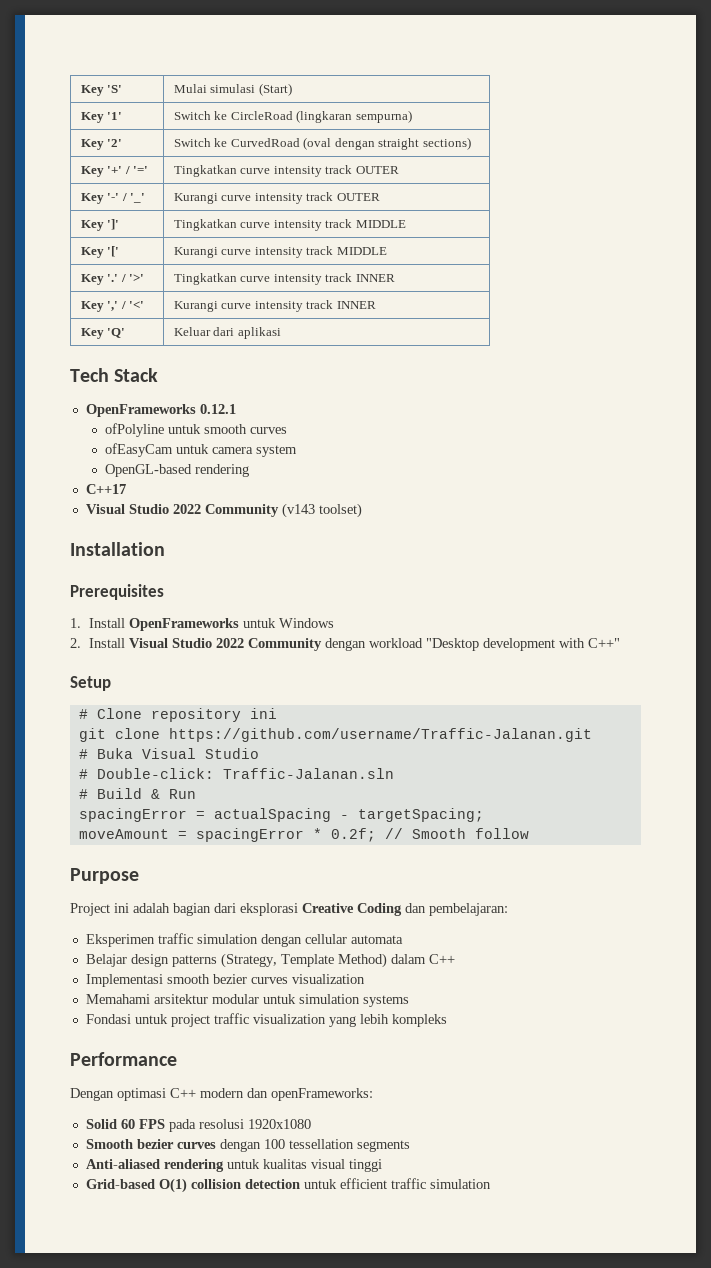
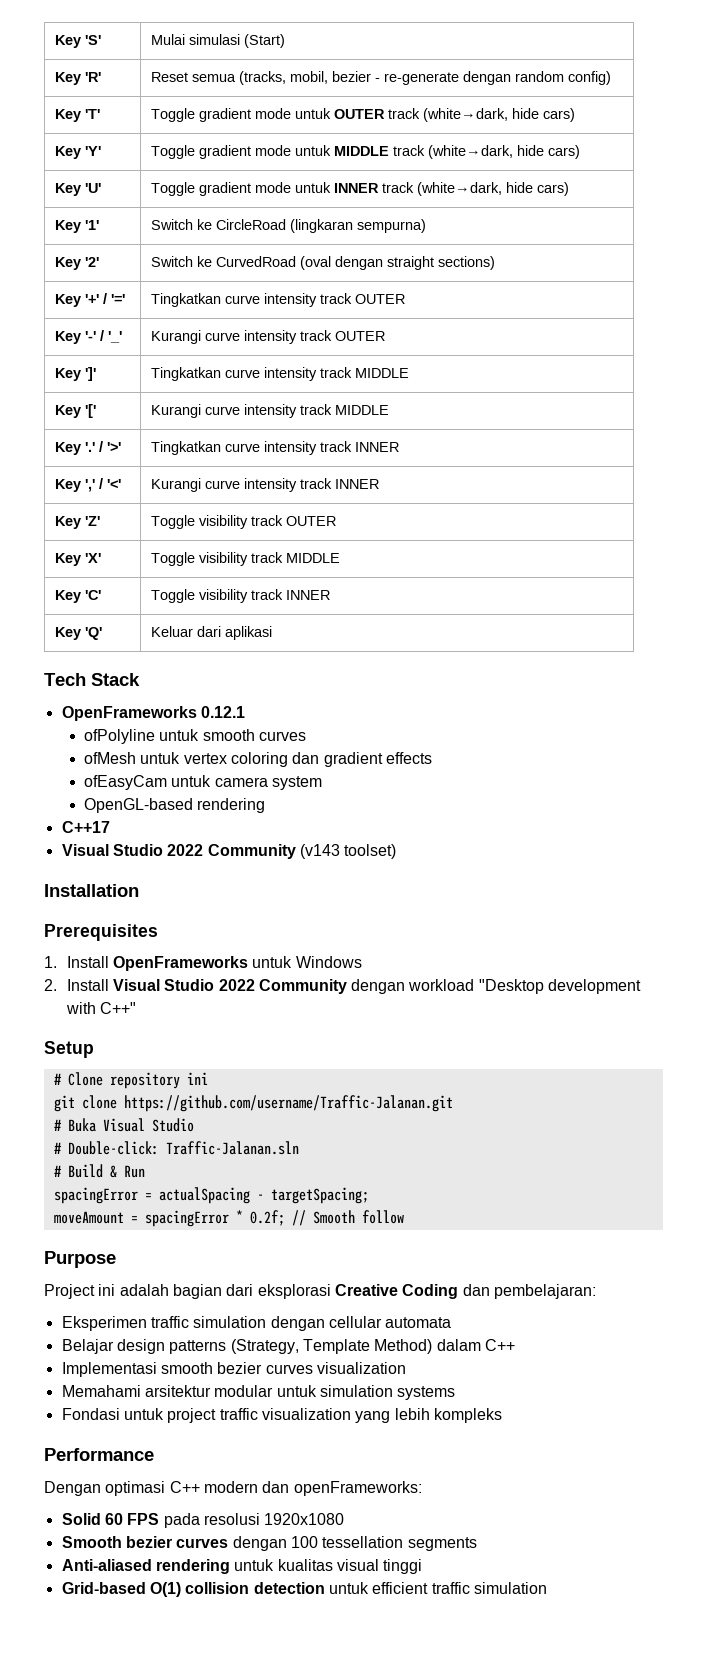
(292, 89) none -> [55,72,102,85] [151,71,612,85] [55,109,101,122] [151,108,576,122] [55,146,102,159] [151,145,581,159] [55,183,102,196] [151,182,570,196] // Key 'R' | Reset semua (tracks, mobil, bezier - re-generate dengan random config) // Key 'T' | Toggle gradient mode untuk OUTER track (white→dark, hide cars) // Key 'Y' | Toggle gradient mode untuk MIDDLE track (white→dark, hide cars) // Key 'U' | Toggle gradient mode untuk INNER track (white→dark, hide cars)
(376, 305) none -> [55,516,101,529] [151,515,337,529] [55,553,102,566] [151,552,341,566] [55,590,102,603] [151,589,331,603] // Key 'Z' | Toggle visibility track OUTER // Key 'X' | Toggle visibility track MIDDLE // Key 'C' | Toggle visibility track INNER
(288, 430) none -> [84,752,433,767] // ofMesh untuk vertex coloring dan gradient effects

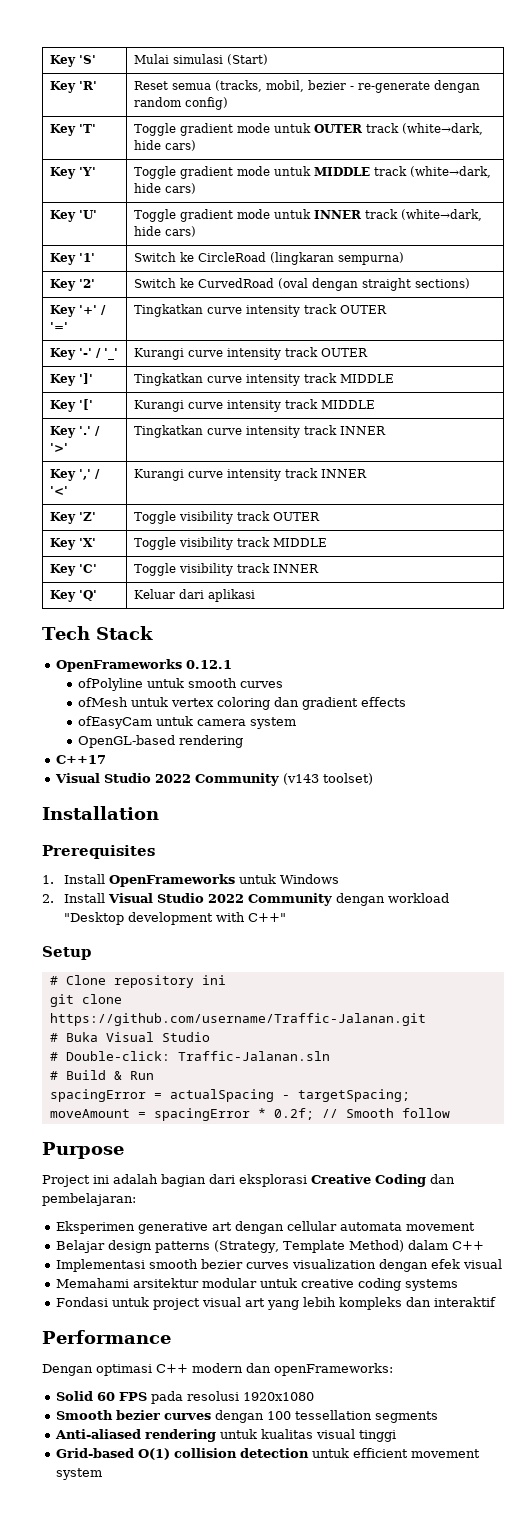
[150,1316,267,1328] traffic simulation -> [138,1222,233,1234] generative art
(452, 1322) none -> [406,1222,476,1231] movement
(406, 1368) none -> [379,1259,503,1272] dengan efek visual
[319,1385,393,1397] simulation -> [301,1278,402,1291] creative coding
[219,1408,351,1420] traffic visualization -> [202,1297,266,1307] visual art
(502, 1415) none -> [406,1297,497,1307] dan interaktif
[431,1582,547,1594] traffic simulation -> [411,1449,481,1458] [56,1468,103,1480] movement system

